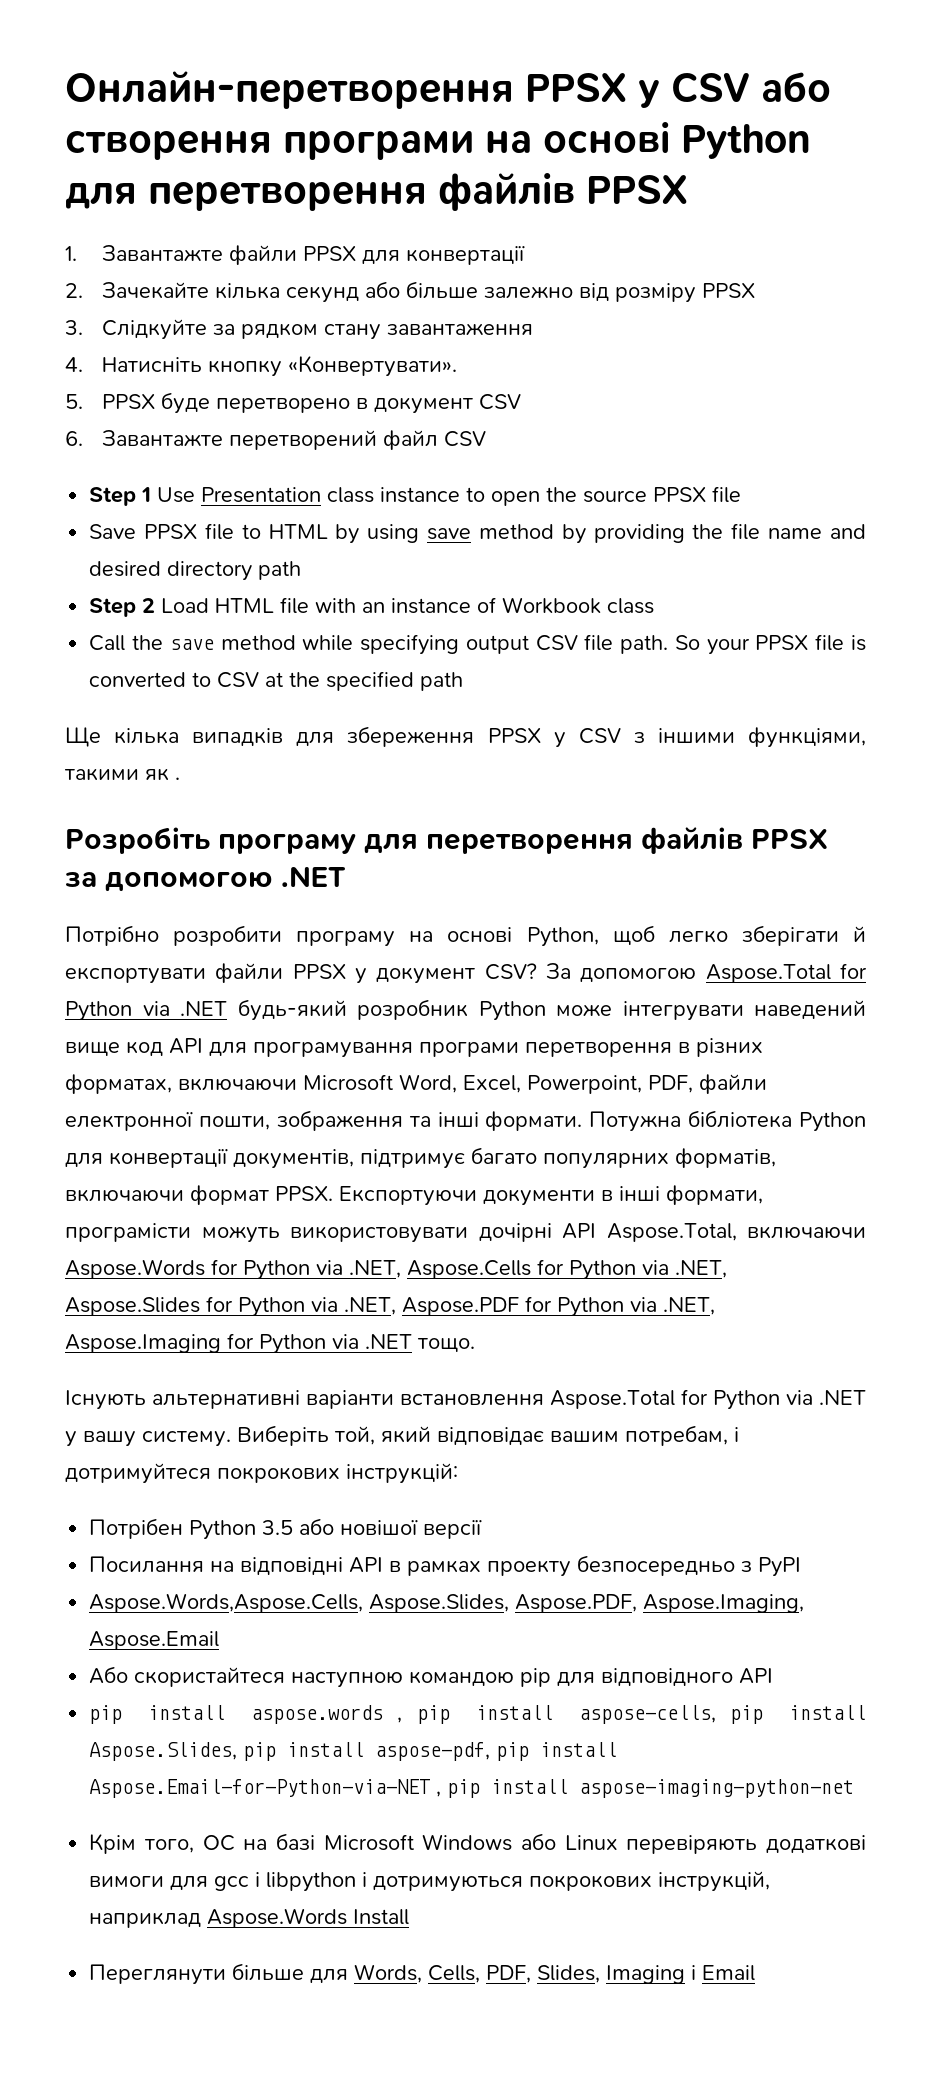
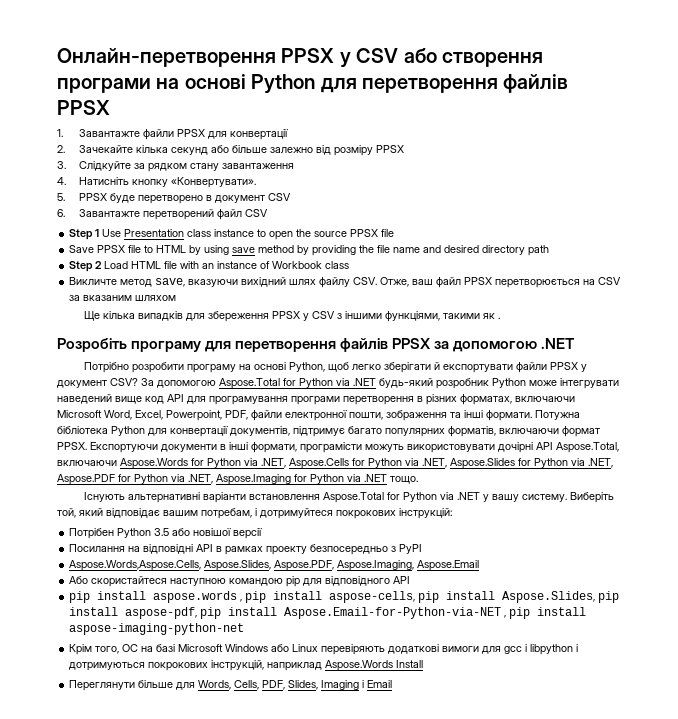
[89,634,867,655] [89,671,464,691] Call the save method while specifying output CSV file path. So your PPSX file is converted to CSV at the specified path -> [69,277,622,288] [69,295,177,301] Викличте метод save, вказуючи вихідний шлях файлу CSV. Отже, ваш файл PPSX перетворюється на CSV за вказаним шляхом

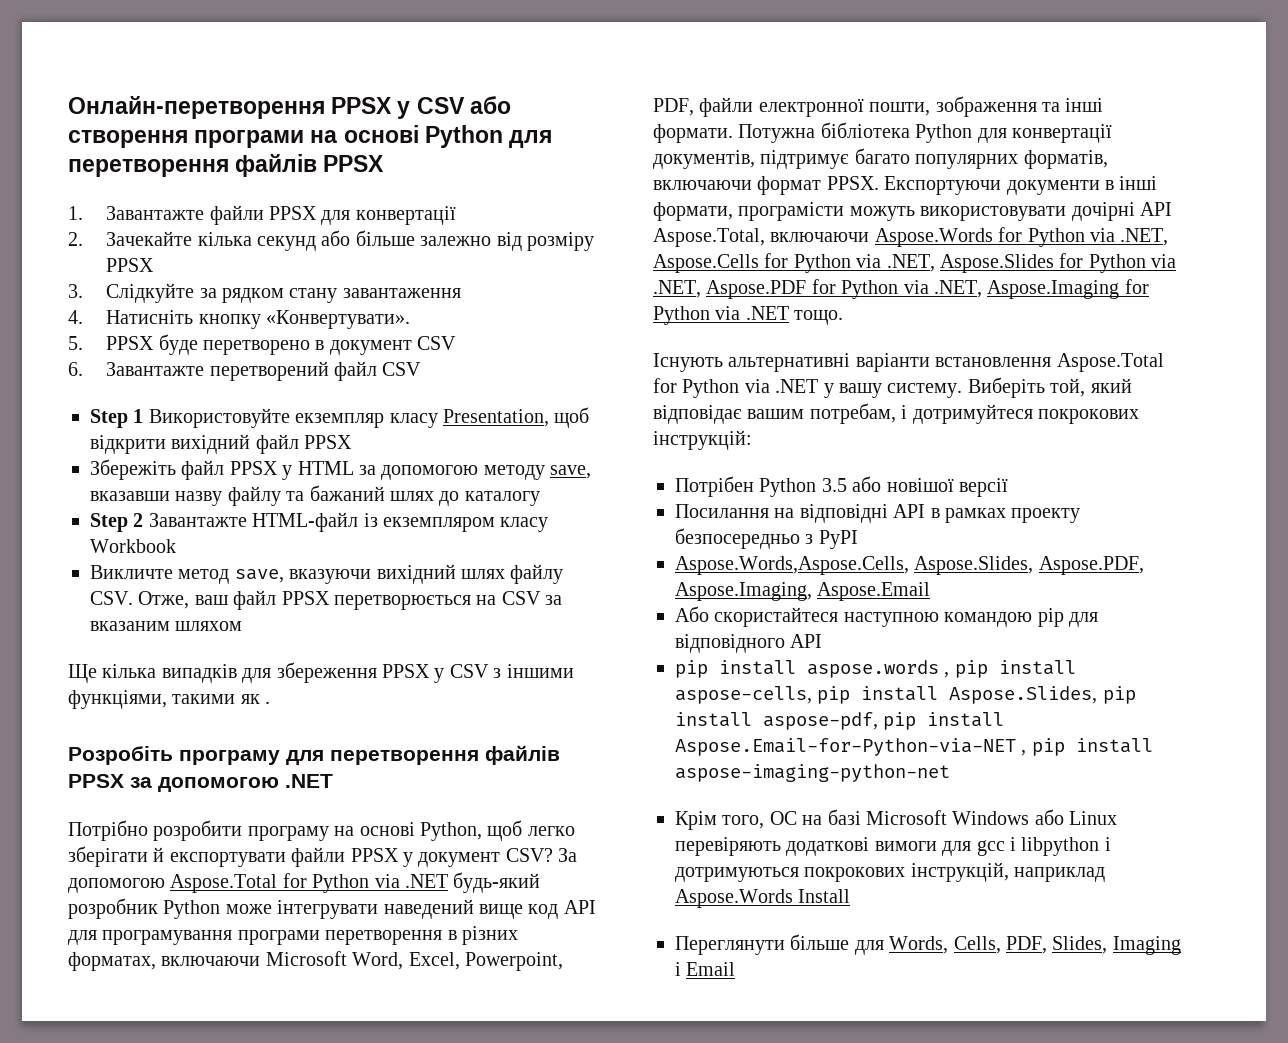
[102,229,395,240] [69,245,550,256] [69,261,271,272] Use Presentation class instance to open the source PPSX file // Save PPSX file to HTML by using save method by providing the file name and desired directory path // Step 2 Load HTML file with an instance of -> [148,407,590,428] [90,434,353,454] [90,459,592,480] [90,485,540,506] [90,512,549,532] Використовуйте екземпляр класу Presentation, щоб відкрити вихідний файл PPSX // Збережіть файл PPSX у HTML за допомогою методу save, вказавши назву файлу та бажаний шлях до каталогу // Step 2 Завантажте HTML-файл із екземпляром класу
[325,261,350,269] class -> (176, 546) none

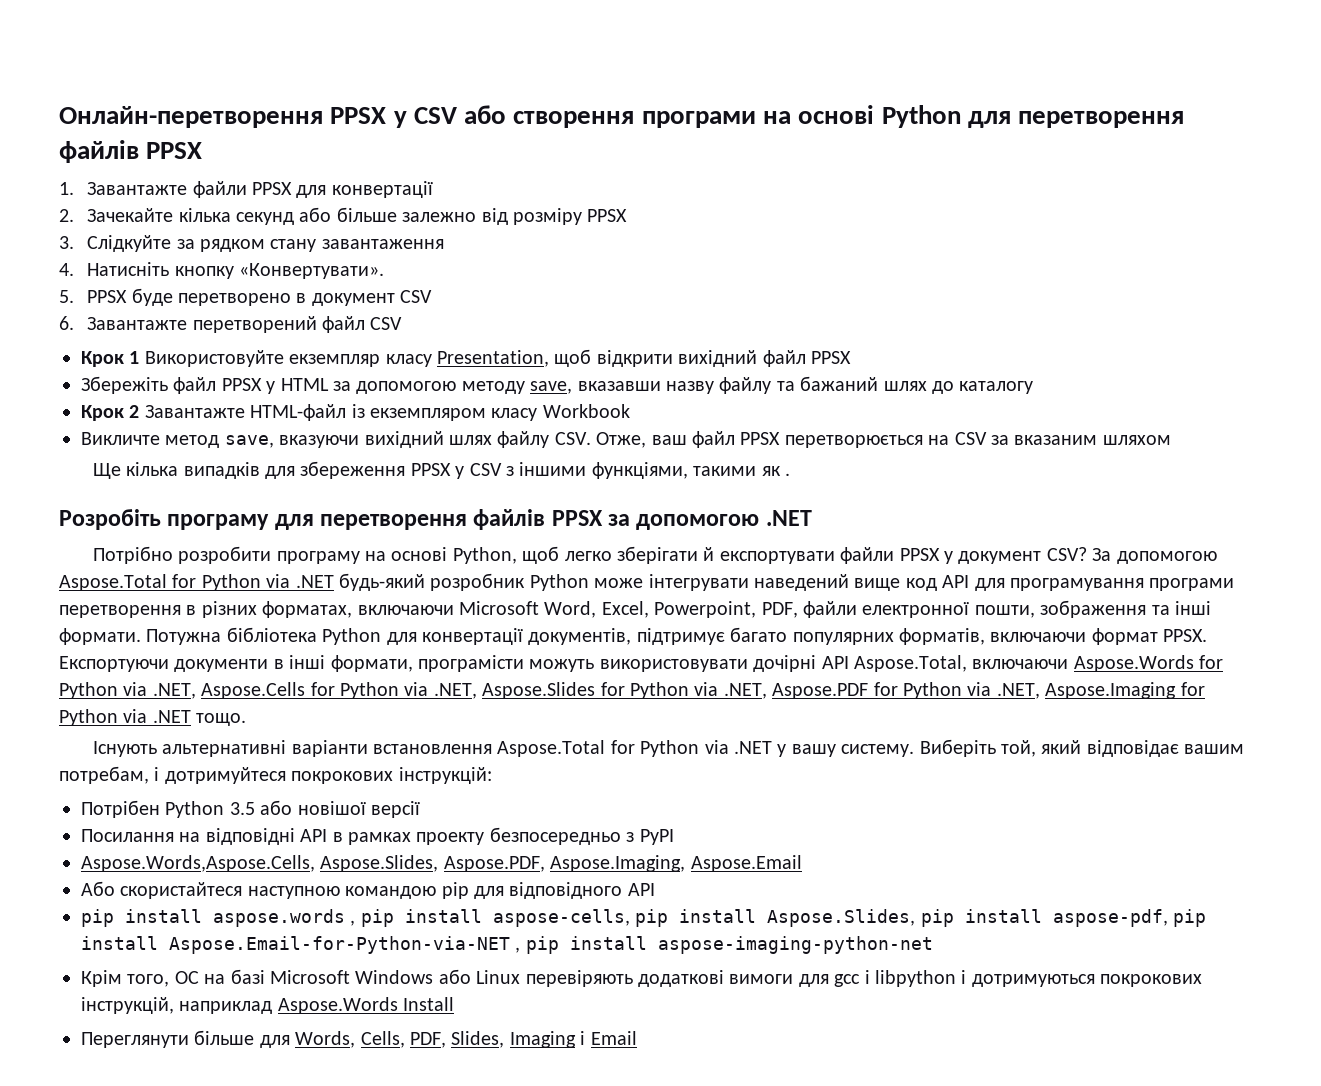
[90,409,128,428] Step -> [81,351,124,367] Крок
[90,513,128,532] Step -> [81,405,124,421] Крок

